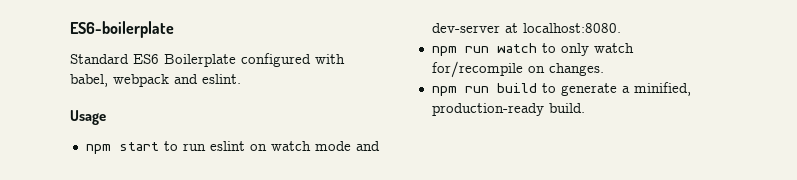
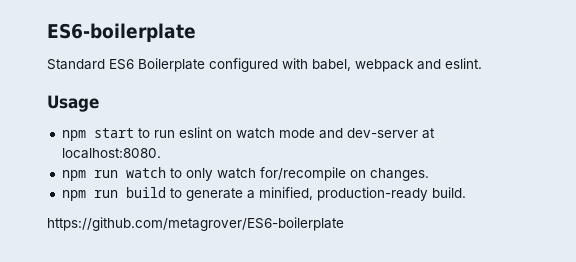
(585, 108) none -> [47,217,344,231] // https://github.com/metagrover/ES6-boilerplate

